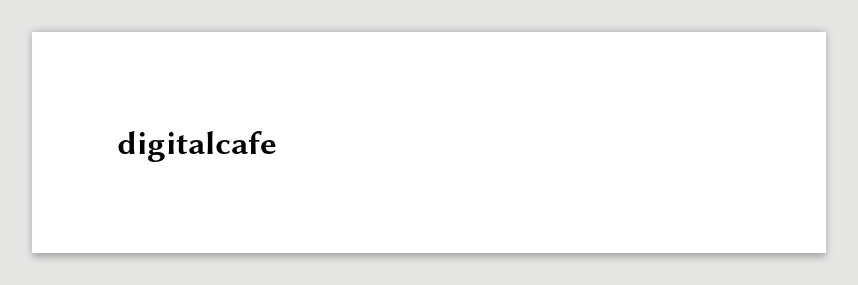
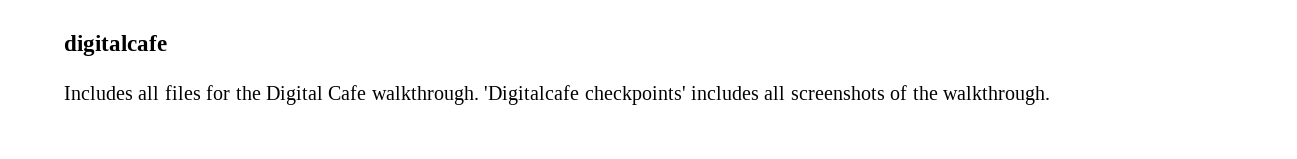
(277, 146) none -> [64,85,1050,105] // Includes all files for the Digital Cafe walkthrough. 'Digitalcafe checkpoints' includes all screenshots of the walkthrough.

